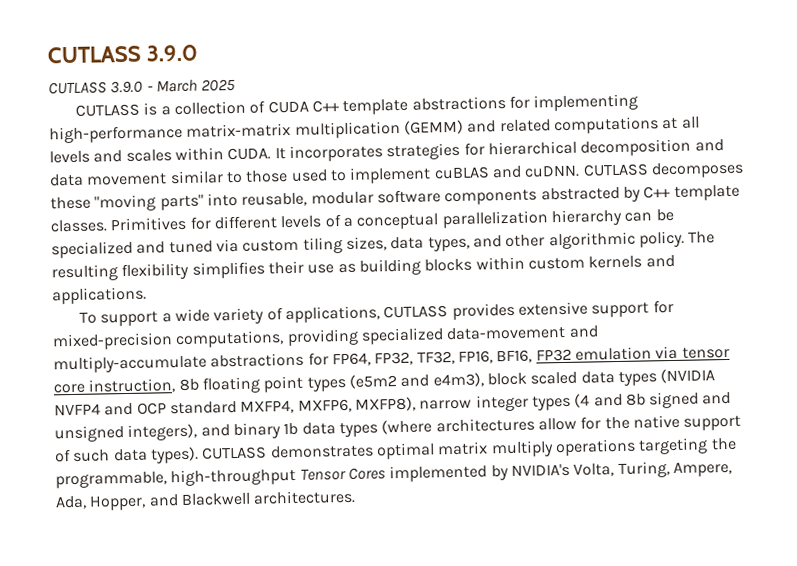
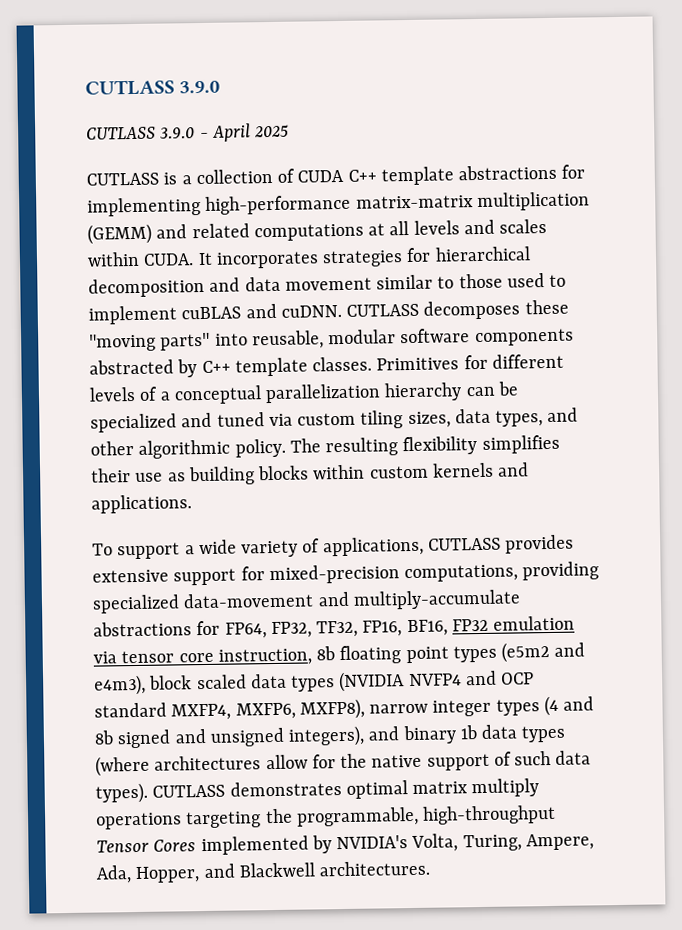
[155,79,198,93] March -> [211,123,251,142] April

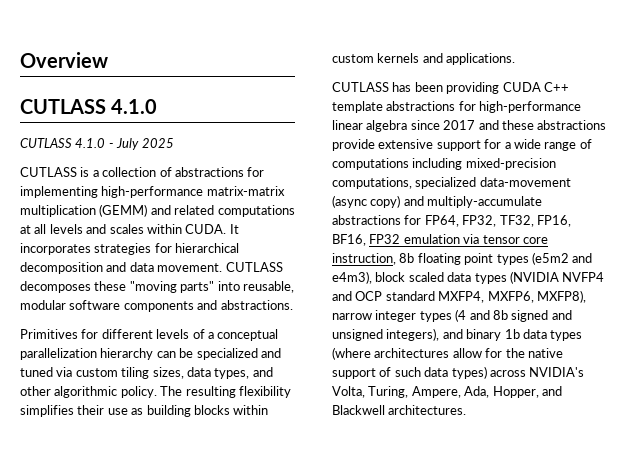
[85,79,221,96] [86,123,251,142] CUTLASS 3.9.0 // CUTLASS 3.9.0 - April -> [20,52,108,68] [20,99,158,114] [20,138,140,150] Overview // CUTLASS 4.1.0 // CUTLASS 4.1.0 - July
[297,166,454,186] CUDA C++ template -> (172, 172) none
[284,273,567,291] [88,303,342,325] movement similar to those used to implement cuBLAS and cuDNN. -> [157,263,223,272] movement.
[89,356,373,378] abstracted by C++ template classes. -> [197,300,293,310] and abstractions. //
[92,534,575,560] [92,566,265,586] To support a wide variety of applications, CUTLASS provides extensive support for -> [332,82,569,94] [332,101,582,113] [332,120,607,132] [332,139,592,151] [332,158,463,170] CUTLASS has been providing CUDA C++ template abstractions for high-performance linear algebra since 2017 and these abstractions provide extensive support for a wide range of computations including
[522,561,600,581] providing -> (412, 183) none
(315, 600) none -> [332,195,401,208] (async copy)
[95,778,540,804] [96,804,557,830] [96,835,332,856] types). CUTLASS demonstrates optimal matrix multiply operations targeting the programmable, high-throughput Tensor Cores implemented by -> [451,366,526,379] types) across

